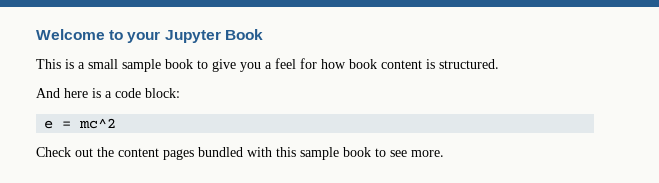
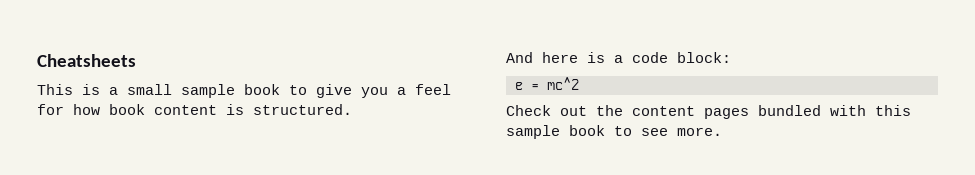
[36,29,263,43] Welcome to your Jupyter Book -> [37,54,136,67] Cheatsheets

